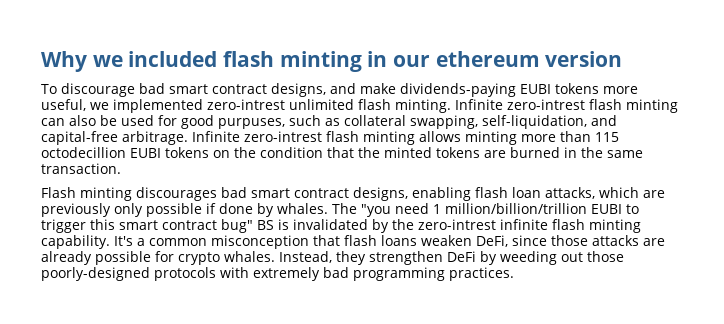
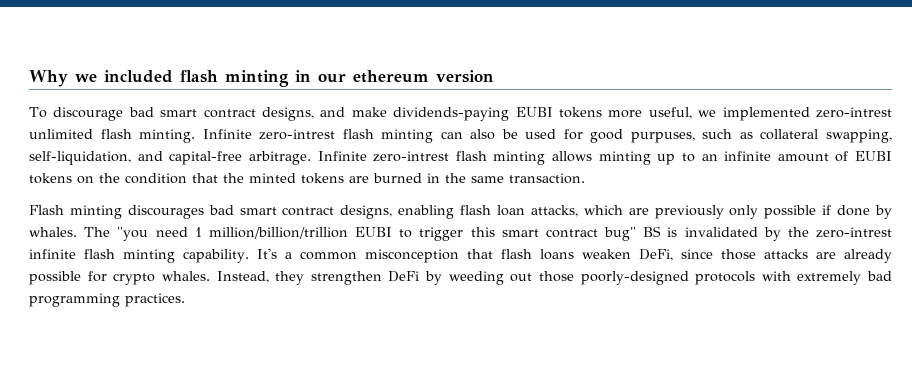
[521,131,619,142] [41,147,126,158] more than 115 octodecillion -> [657,151,849,165] up to an infinite amount of

